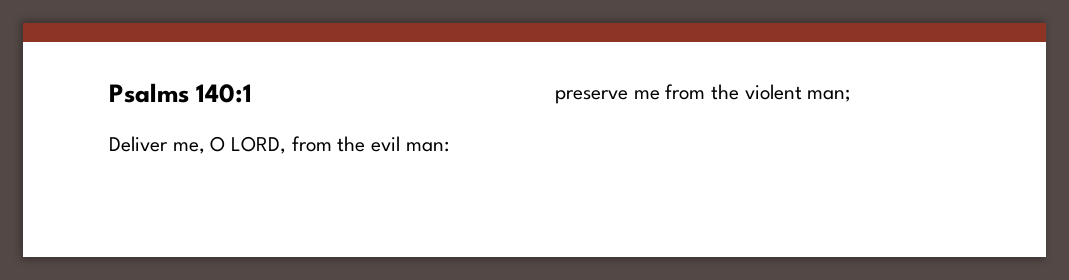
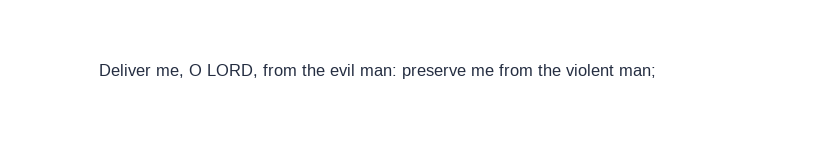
[109,83,253,103] Psalms 140:1 // -> (98, 70) none

